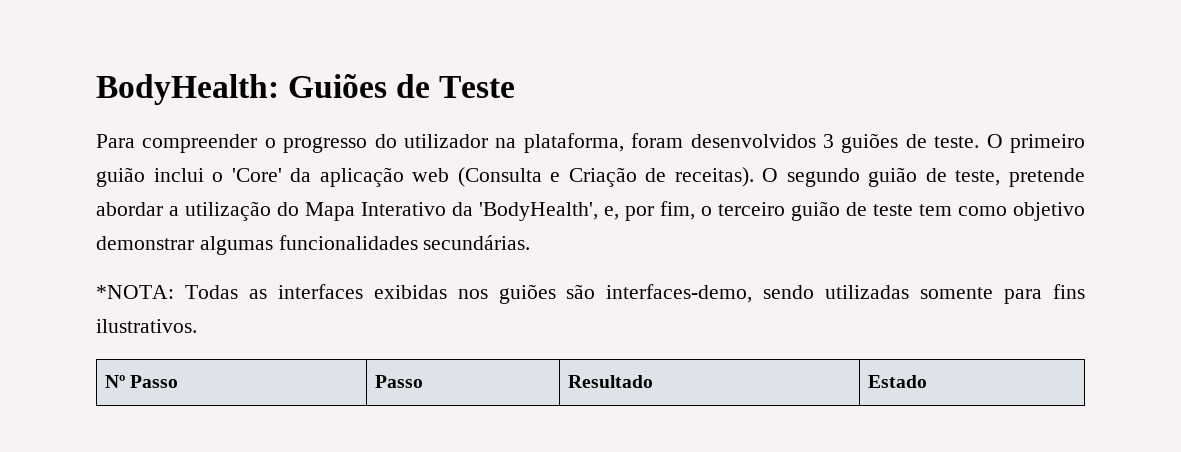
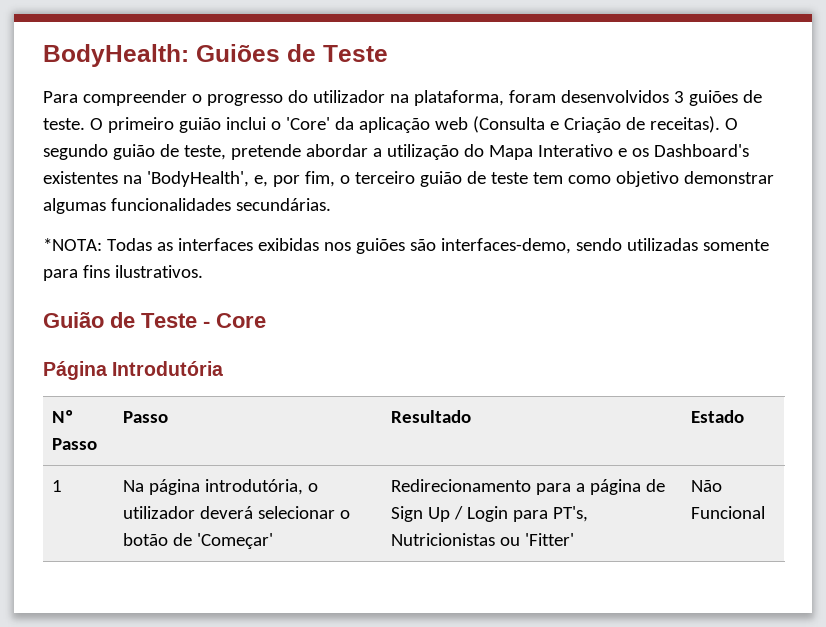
[452,202,473,216] da -> [617,144,749,157] [43,171,142,184] e os Dashboard's existentes na
(197, 326) none -> [43,312,266,328] [43,361,224,380] // Guião de Teste - Core // Página Introdutória
(927, 381) none -> [52,480,63,492] [123,479,319,495] [123,506,351,519] [123,533,274,549] [391,479,666,495] [391,506,589,522] [391,533,575,546] [691,480,723,492] [691,506,766,519] // 1 | Na página introdutória, o utilizador deverá selecionar o botão de 'Começar' | Redirecionamento para a página de Sign Up / Login para PT's, Nutricionistas ou 'Fitter' | Não Funcional

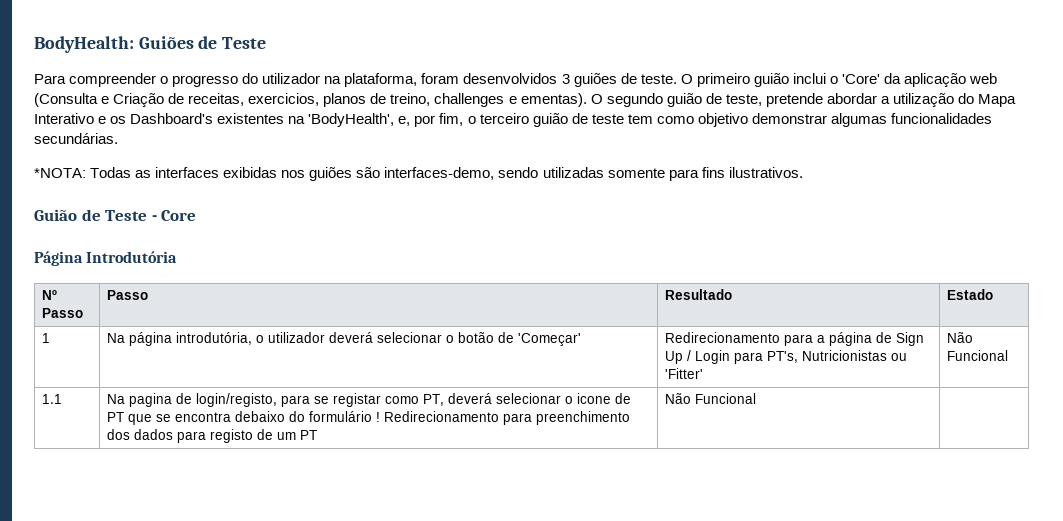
[649,116,720,133] receitas). -> [188,93,587,107] receitas, exercicios, planos de treino, challenges e ementas).
(766, 512) none -> [42,394,63,404] [107,393,632,407] [107,411,631,425] [107,429,318,443] [665,393,757,404] // 1.1 | Na pagina de login/registo, para se registar como PT, deverá selecionar o icone de PT que se encontra debaixo do formulário ! Redirecionamento para preenchimento dos dados para registo de um PT | Não Funcional |

